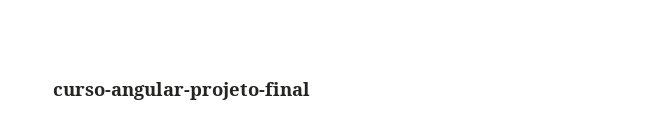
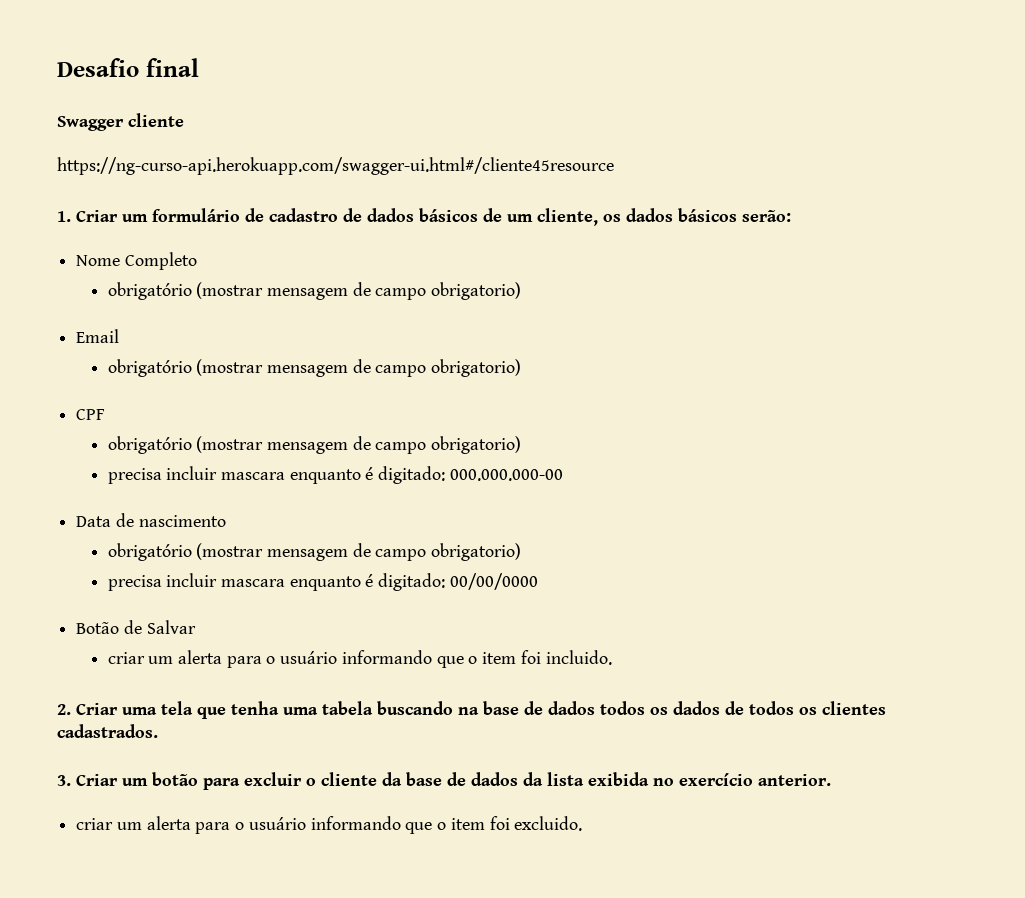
[53,82,310,100] curso-angular-projeto-final -> [57,58,199,77] [57,113,184,131] [57,157,614,175] [57,208,791,226] [76,252,197,270] [107,282,522,300] [76,329,120,343] [107,359,522,377] [76,409,106,420] [107,436,522,454] [107,466,563,484] [76,513,226,527] [107,543,522,561] [107,573,538,591] [76,620,196,634] [107,650,612,668] [57,701,886,719] [57,724,158,738] [57,772,831,790] [76,816,583,834] Desafio final // Swagger cliente // https://ng-curso-api.herokuapp.com/swagger-ui.html#/cliente45resource // 1. Criar um formulário de cadastro de dados básicos de um cliente, os dados básicos serão: // Nome Completo // obrigatório (mostrar mensagem de campo obrigatorio) // Email // obrigatório (mostrar mensagem de campo obrigatorio) // CPF // obrigatório (mostrar mensagem de campo obrigatorio) // precisa incluir mascara enquanto é digitado: 000.000.000-00 // Data de nascimento // obrigatório (mostrar mensagem de campo obrigatorio) // precisa incluir mascara enquanto é digitado: 00/00/0000 // Botão de Salvar // criar um alerta para o usuário informando que o item foi incluido. // 2. Criar uma tela que tenha uma tabela buscando na base de dados todos os dados de todos os clientes cadastrados. // 3. Criar um botão para excluir o cliente da base de dados da lista exibida no exercício anterior. // criar um alerta para o usuário informando que o item foi excluido.

